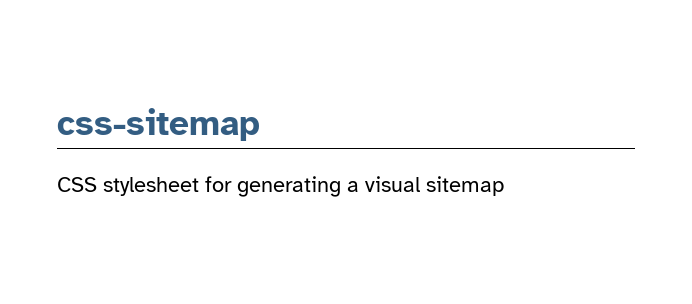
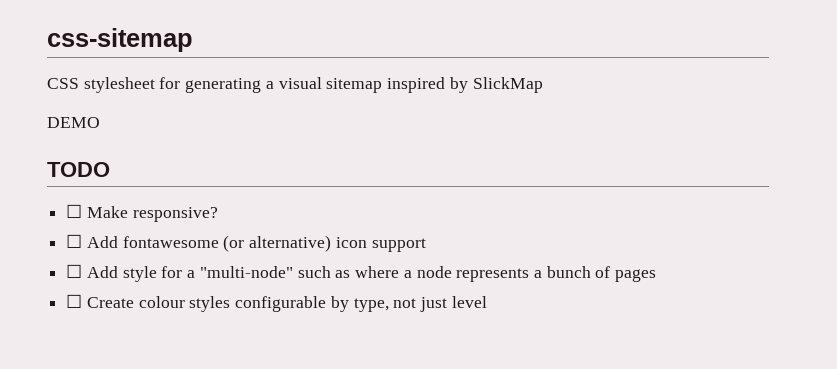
(504, 186) none -> [387,77,543,93] [47,117,100,128] [47,162,110,177] [66,204,218,222] [66,234,426,252] [66,264,657,282] [66,294,487,312] inspired by SlickMap // DEMO // TODO // ☐ Make responsive? // ☐ Add fontawesome (or alternative) icon support // ☐ Add style for a "multi-node" such as where a node represents a bunch of pages // ☐ Create colour styles configurable by type, not just level

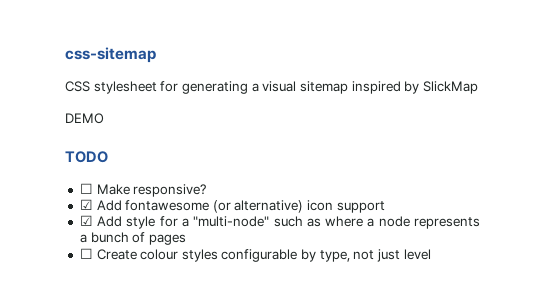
[66,234,83,248] ☐ -> [79,199,93,210] ☑
[66,264,83,278] ☐ -> [79,215,93,226] ☑

